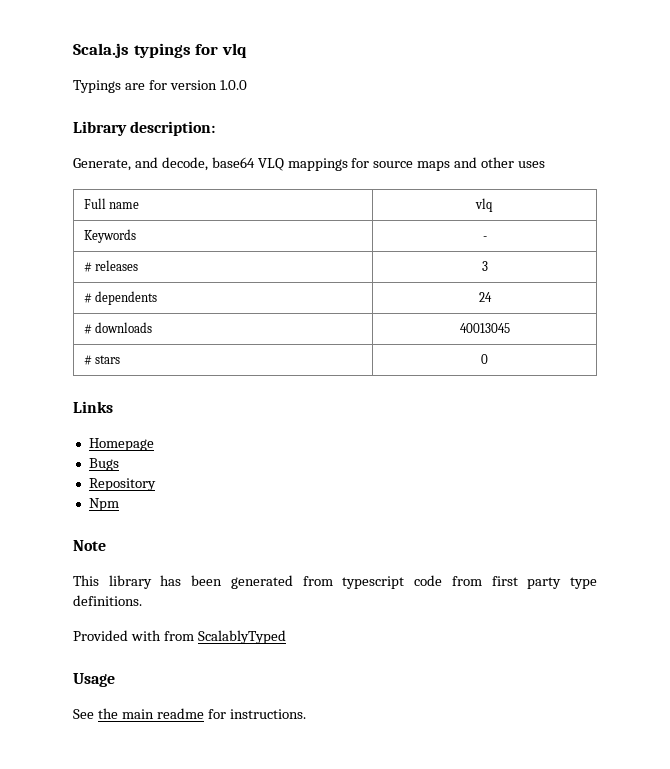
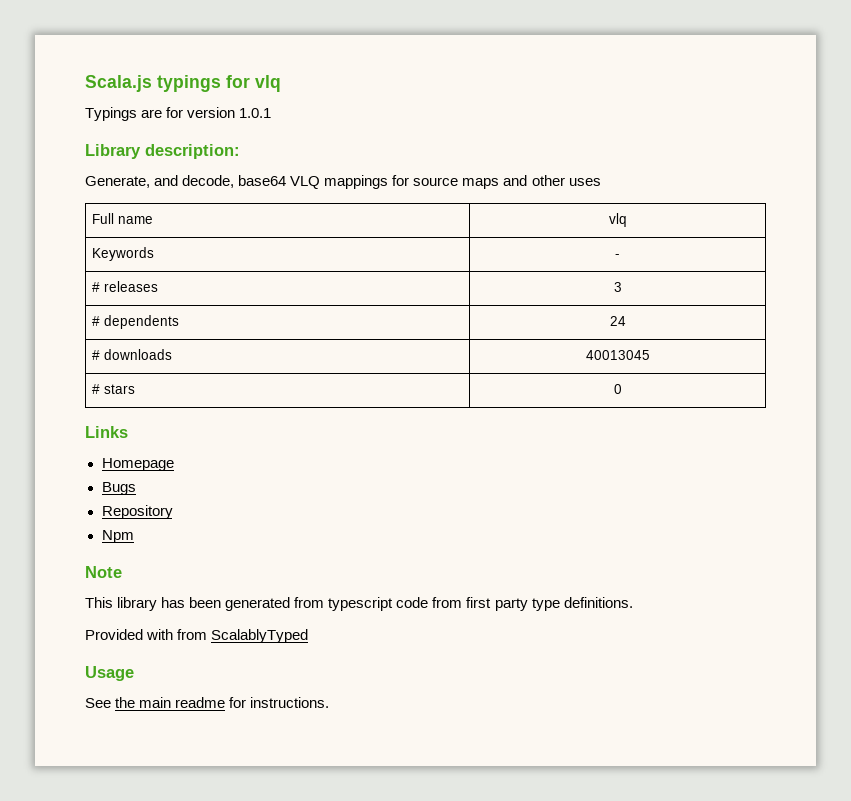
[219,80,247,90] 1.0.0 -> [239,108,272,118] 1.0.1

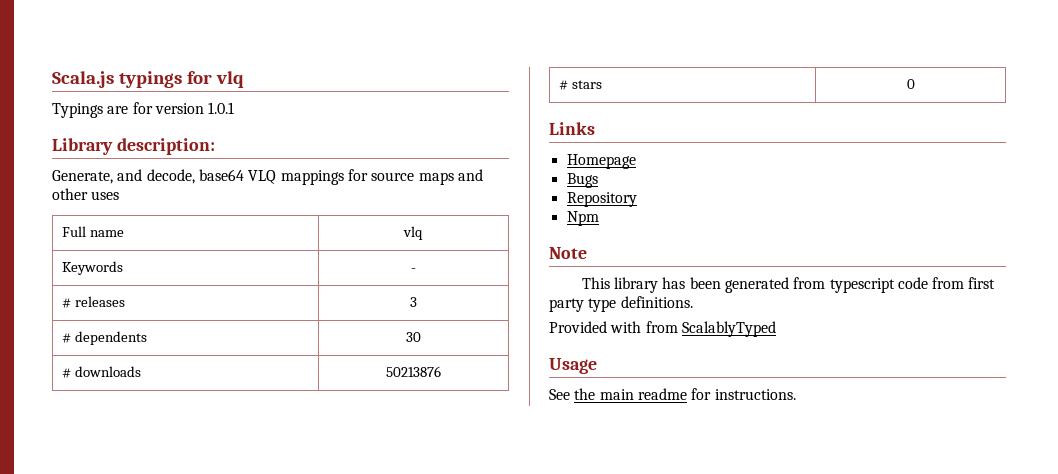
[609,316,626,326] 24 -> [406,332,422,342] 30
[585,350,650,360] 40013045 -> [386,366,442,377] 50213876

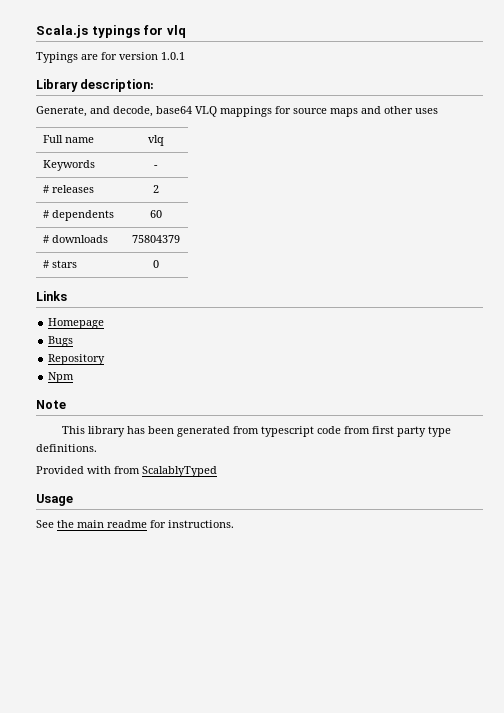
[410,297,418,307] 3 -> [152,185,159,193] 2
[406,332,422,342] 30 -> [149,210,162,218] 60
[386,366,442,377] 50213876 -> [131,235,180,243] 75804379

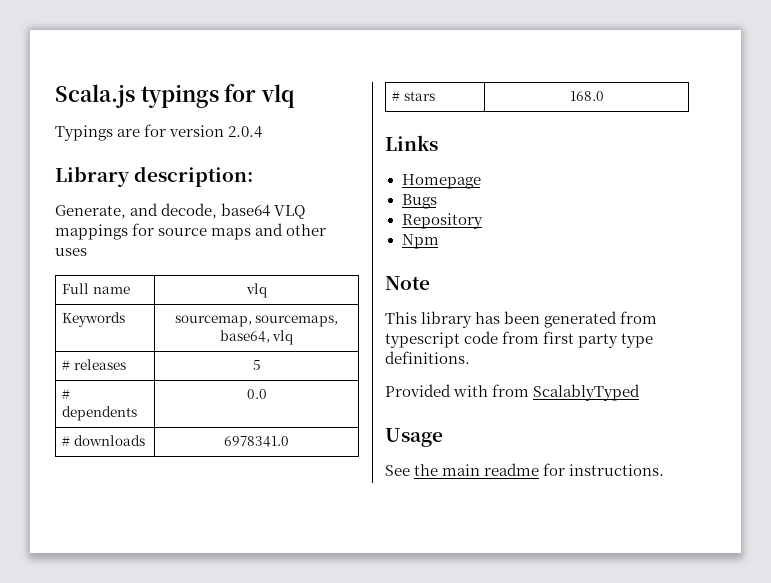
[161,52,185,60] 1.0.1 -> [228,126,263,138] 2.0.4
[154,165,158,168] - -> [174,315,339,327] [219,330,295,345] sourcemap, sourcemaps, base64, vlq
[152,185,159,193] 2 -> [252,360,261,370] 5
[149,210,162,218] 60 -> [246,389,267,399] 0.0
[131,235,180,243] 75804379 -> [224,436,289,447] 6978341.0
[152,260,159,268] 0 -> [569,91,604,101] 168.0

